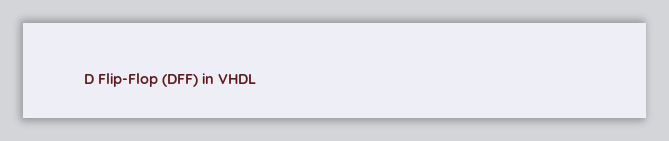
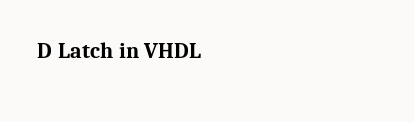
[98,73,198,87] Flip-Flop (DFF) -> [57,42,113,58] Latch

